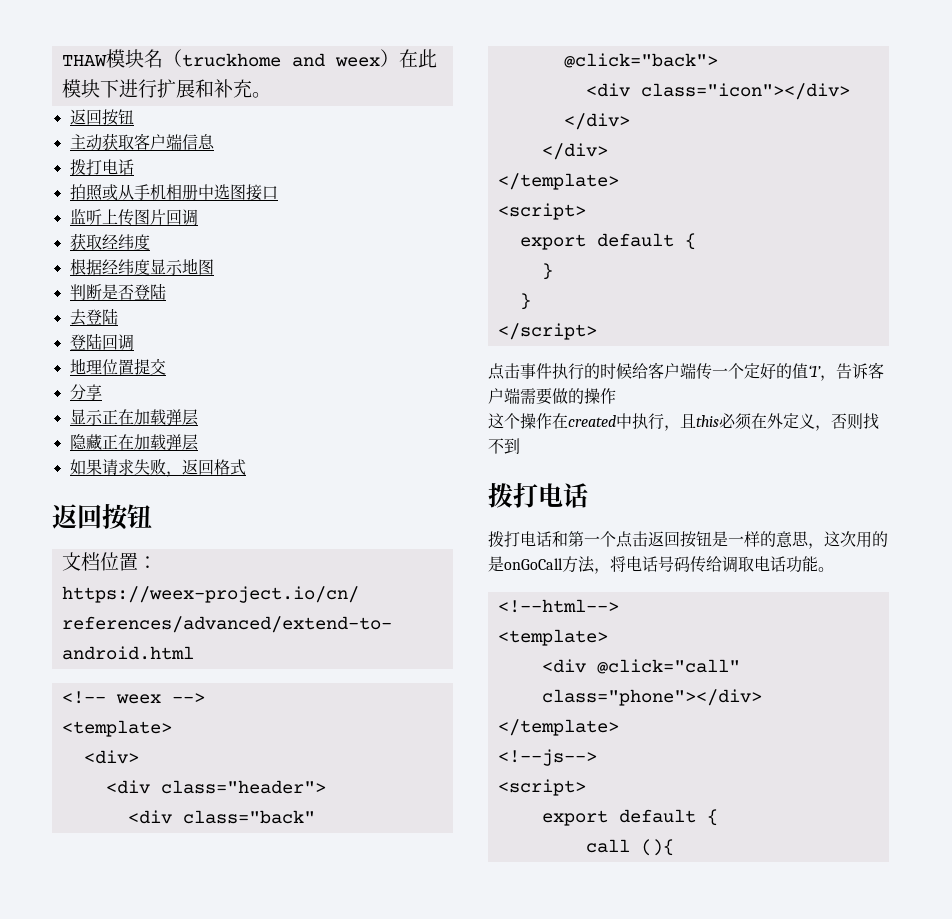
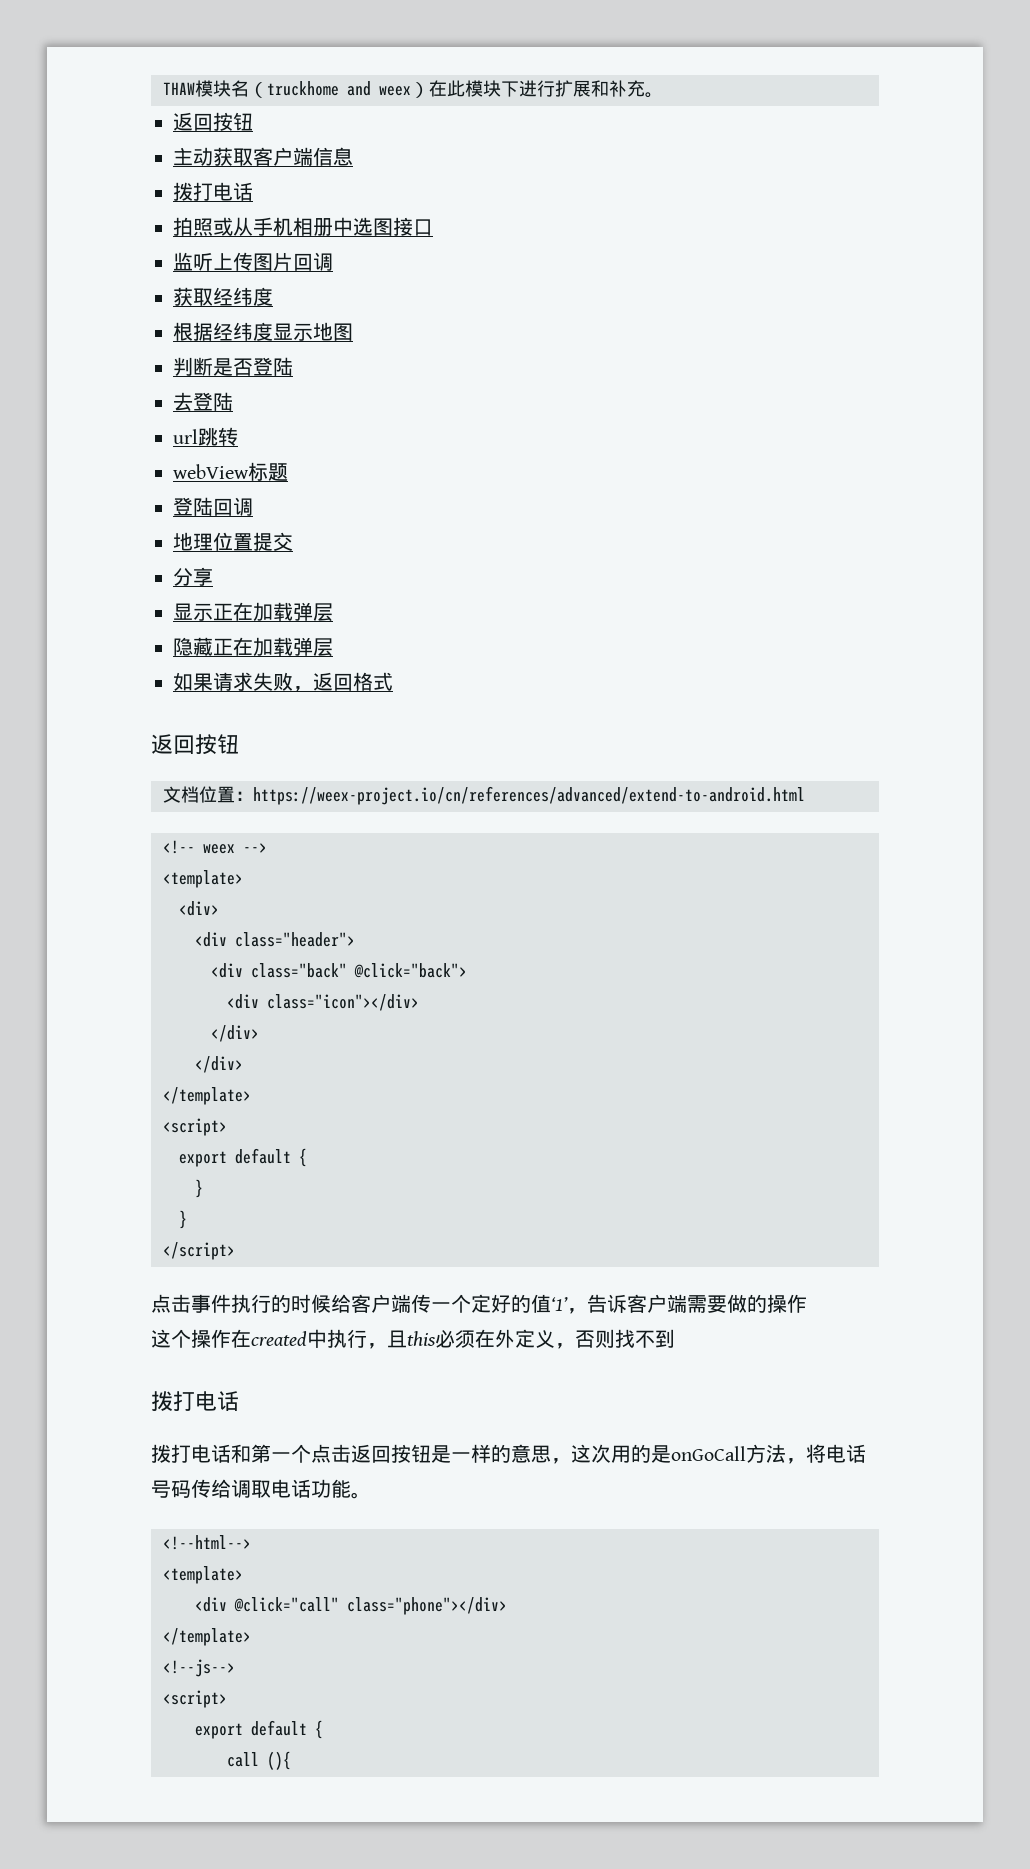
(118, 316) none -> [173,427,238,446] [173,462,288,481] // url跳转 // webView标题

